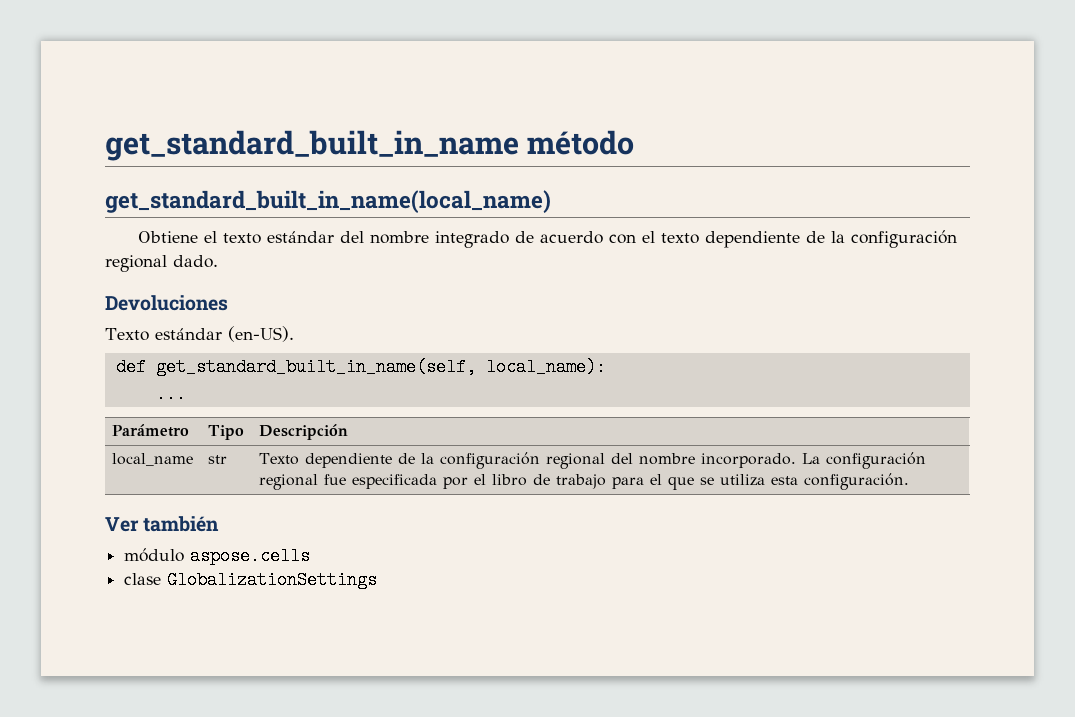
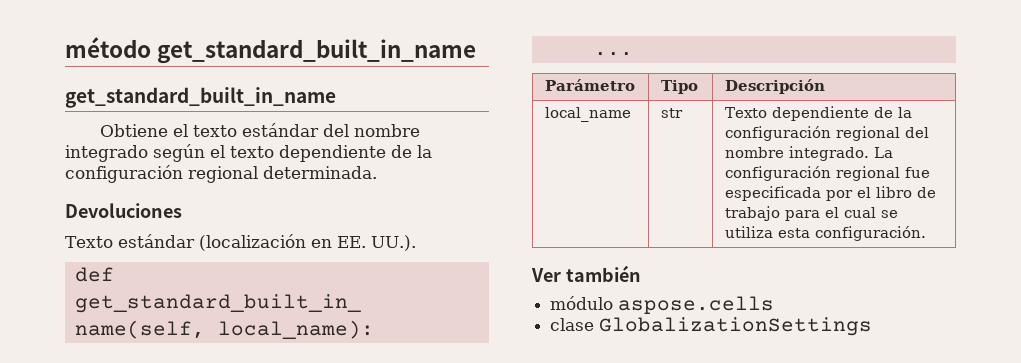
[105,130,635,161] [105,190,551,213] get_standard_built_in_name método // get_standard_built_in_name(local_name) -> [65,37,477,64] [65,87,336,108] método get_standard_built_in_name // get_standard_built_in_name
[514,231,636,244] de acuerdo con -> [153,144,205,162] según
[173,255,218,268] dado. -> [263,166,377,179] determinada.
[227,326,294,342] (en-US). -> [198,234,416,251] (localización en EE. UU.).
[701,453,797,468] incorporado. -> [788,146,869,161] integrado.
[668,476,695,490] que -> [843,207,876,218] cual

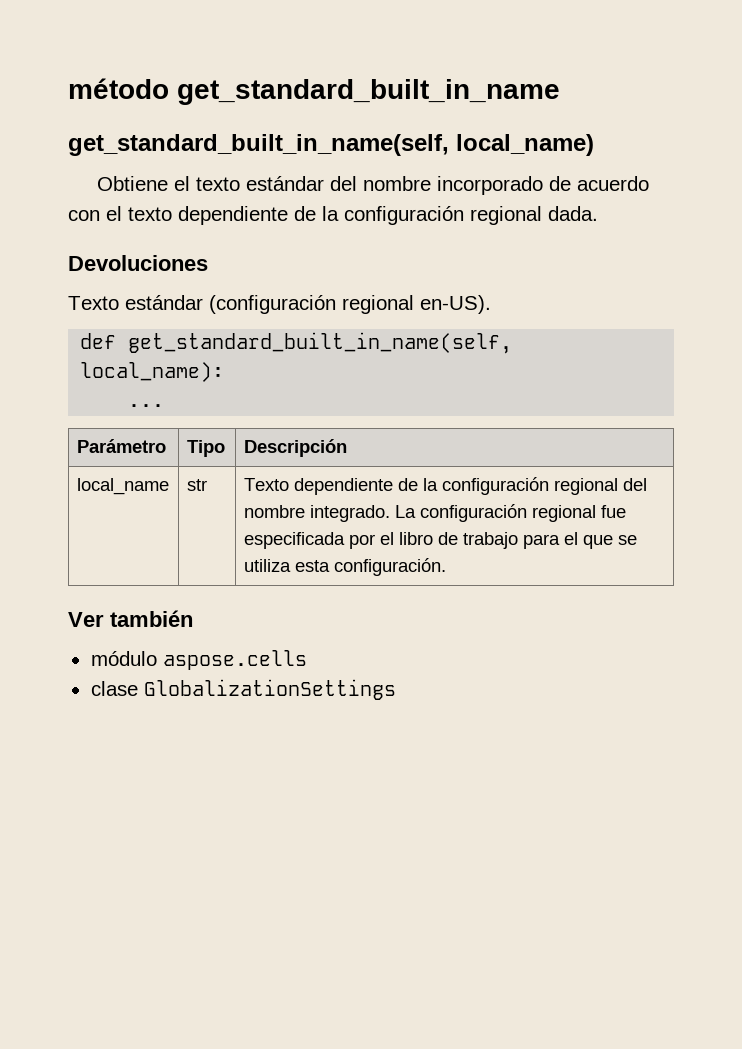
[65,87,336,108] get_standard_built_in_name -> [68,134,594,156] get_standard_built_in_name(self, local_name)
[65,144,205,162] integrado según -> [437,176,650,195] [68,210,100,221] incorporado de acuerdo con
[263,166,377,179] determinada. -> [548,206,598,221] dada.
[198,234,416,251] (localización en EE. UU.). -> [209,295,491,314] (configuración regional en-US).
[843,207,876,218] cual -> [582,535,613,549] que

